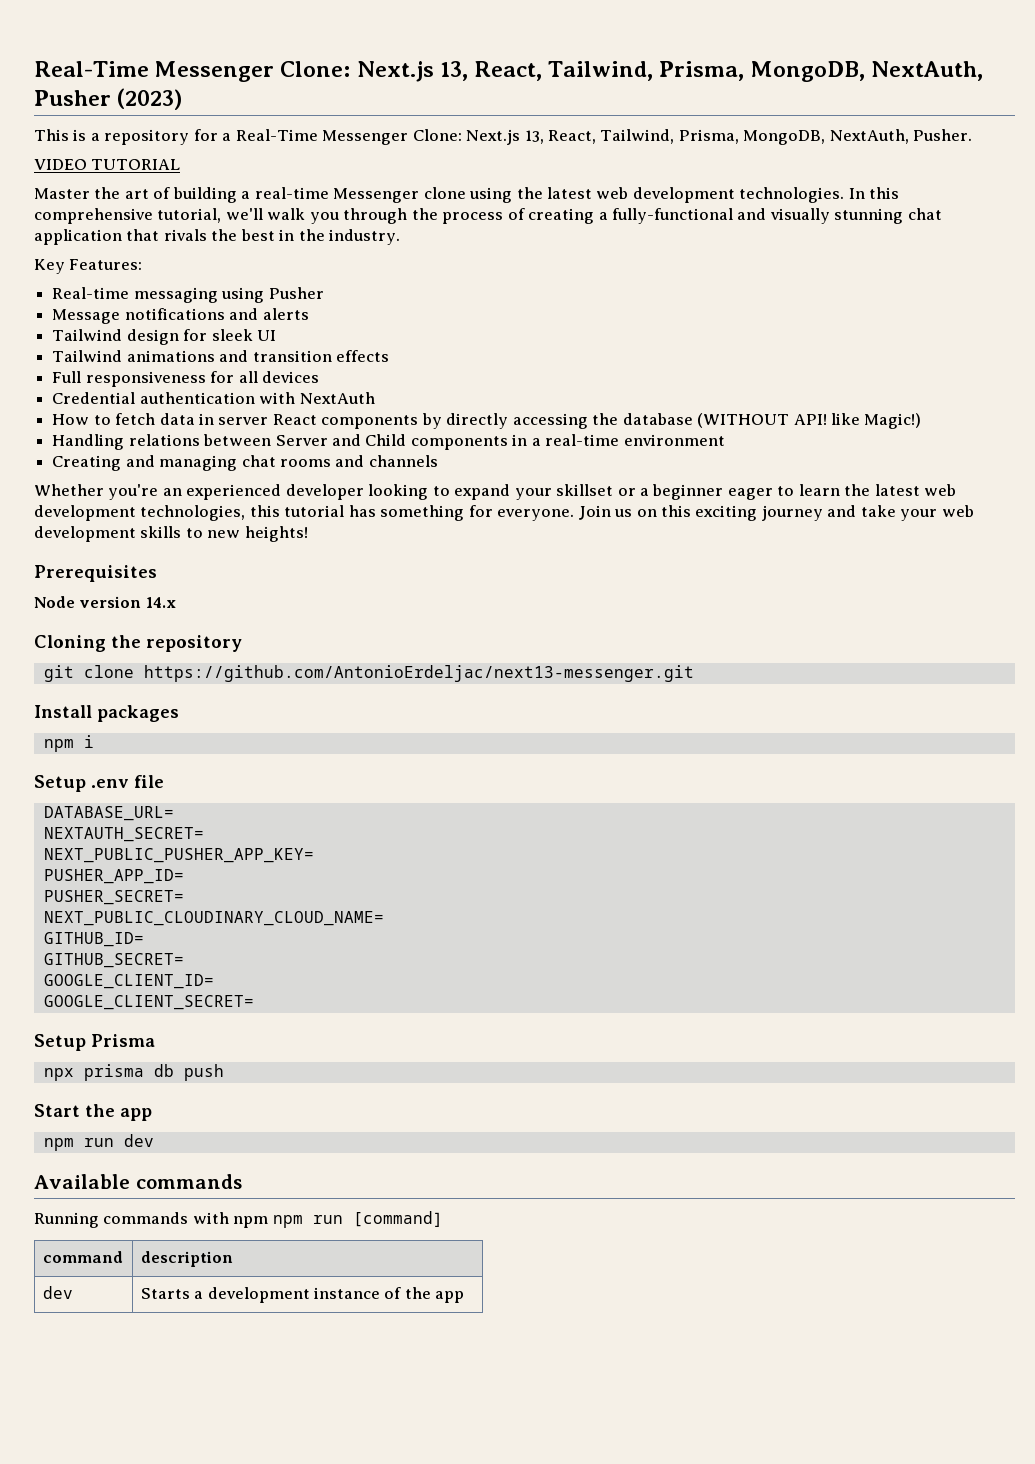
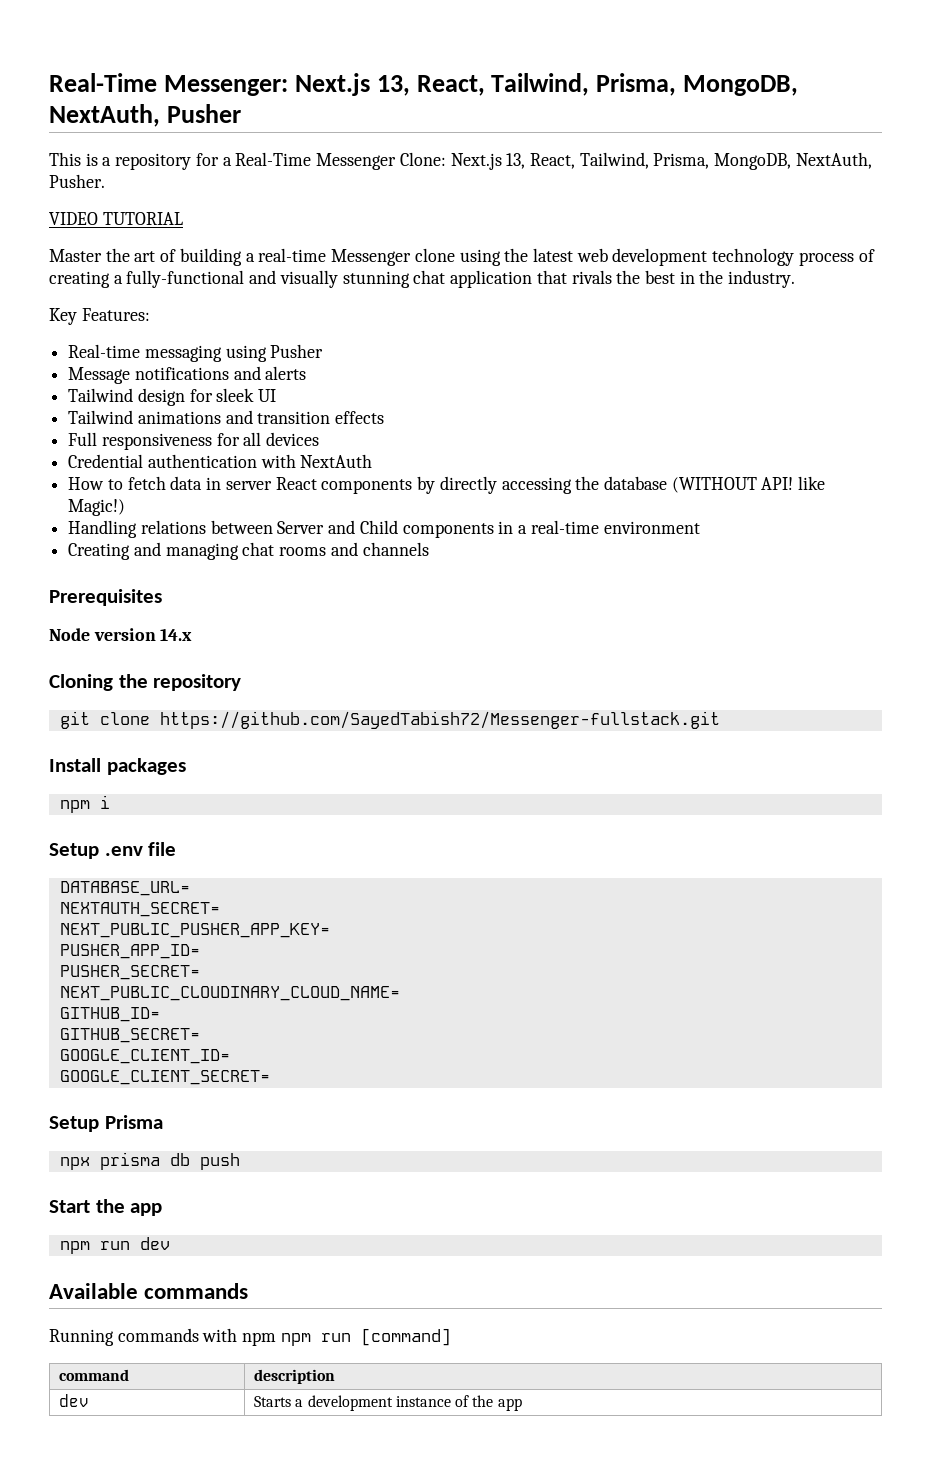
[34,61,351,82] Real-Time Messenger Clone: -> [49,73,288,96] Real-Time Messenger:
[117,88,183,110] (2023) -> (241, 113) none
[739,187,900,203] [34,208,438,224] technologies. In this comprehensive tutorial, we'll walk you through the -> [712,248,795,266] technology
[34,484,957,500] [34,505,974,521] [34,526,308,542] // Whether you're an experienced developer looking to expand your skillset or a beginner eager to learn the latest web development technologies, this tutorial has something for everyone. Join us on this exciting journey and take your web development skills to new heights! -> (429, 549) none
[143,665,694,682] https://github.com/AntonioErdeljac/next13-messenger.git -> [159,711,720,729] https://github.com/SayedTabish72/Messenger-fullstack.git

